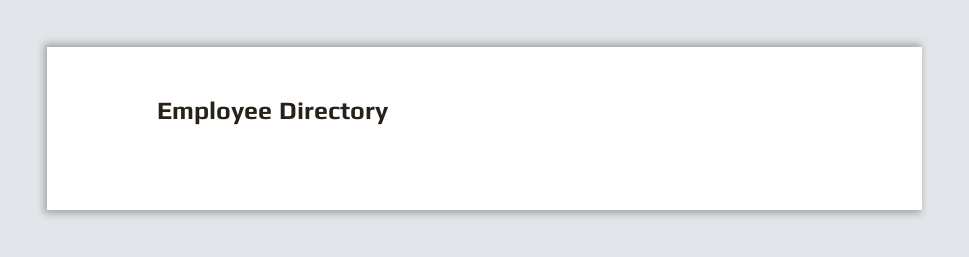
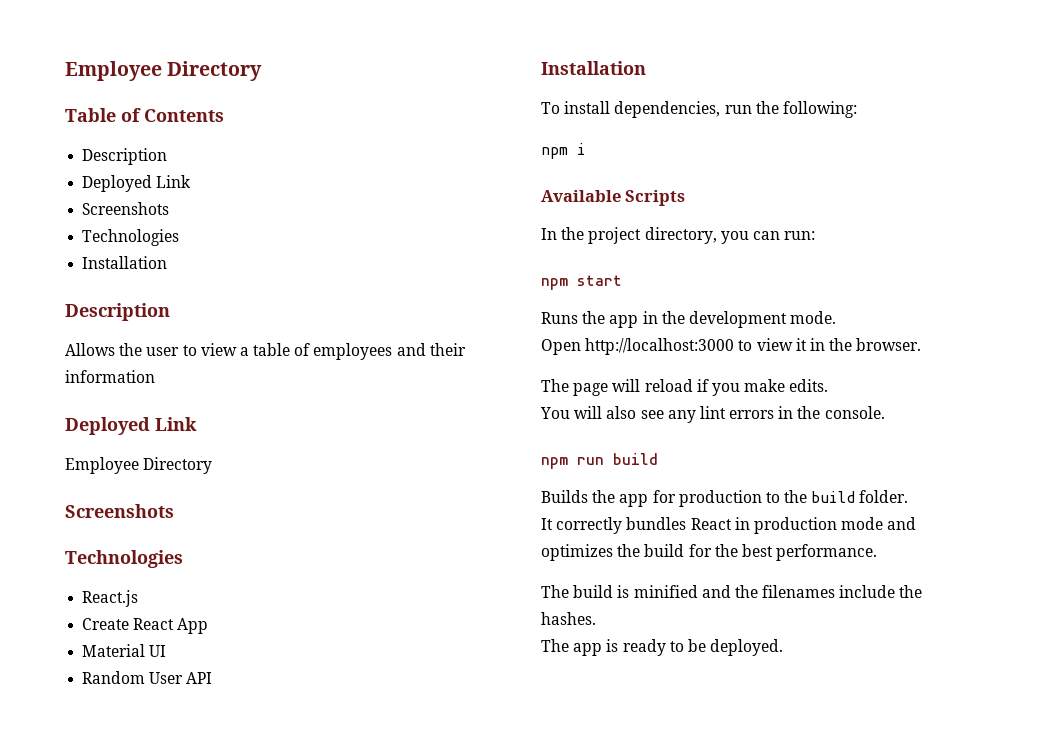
[157,101,389,125] Employee Directory -> [65,61,263,81] [65,108,224,122] [82,148,168,165] [82,175,192,192] [82,202,170,215] [82,229,180,246] [82,256,168,269] [65,303,170,321] [65,343,466,360] [65,370,155,383] [65,417,197,435] [65,457,213,474] [65,504,174,518] [65,550,183,568] [82,590,139,607] [82,618,209,634] [82,644,167,657] [82,671,213,684] [541,61,646,75] [541,101,857,118] [541,143,585,159] [541,190,686,206] [541,227,816,244] [541,275,622,290] [541,311,837,328] [541,338,922,355] [541,379,829,396] [540,406,885,423] [541,453,658,469] [541,490,909,507] [541,517,917,534] [541,544,878,561] [541,585,923,598] [541,612,596,625] [541,639,784,656] Employee Directory // Table of Contents // Description // Deployed Link // Screenshots // Technologies // Installation // Description // Allows the user to view a table of employees and their information // Deployed Link // Employee Directory // Screenshots // Technologies // React.js // Create React App // Material UI // Random User API // Installation // To install dependencies, run the following: // npm i // Available Scripts // In the project directory, you can run: // npm start // Runs the app in the development mode. // Open http://localhost:3000 to view it in the browser. // The page will reload if you make edits. // You will also see any lint errors in the console. // npm run build // Builds the app for production to the build folder. // It correctly bundles React in production mode and optimizes the build for the best performance. // The build is minified and the filenames include the hashes. // The app is ready to be deployed.

